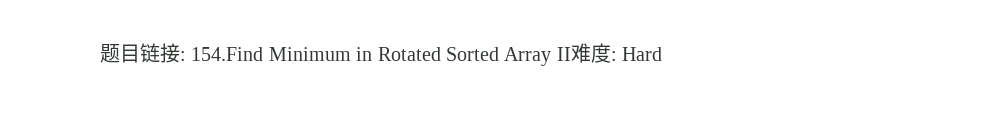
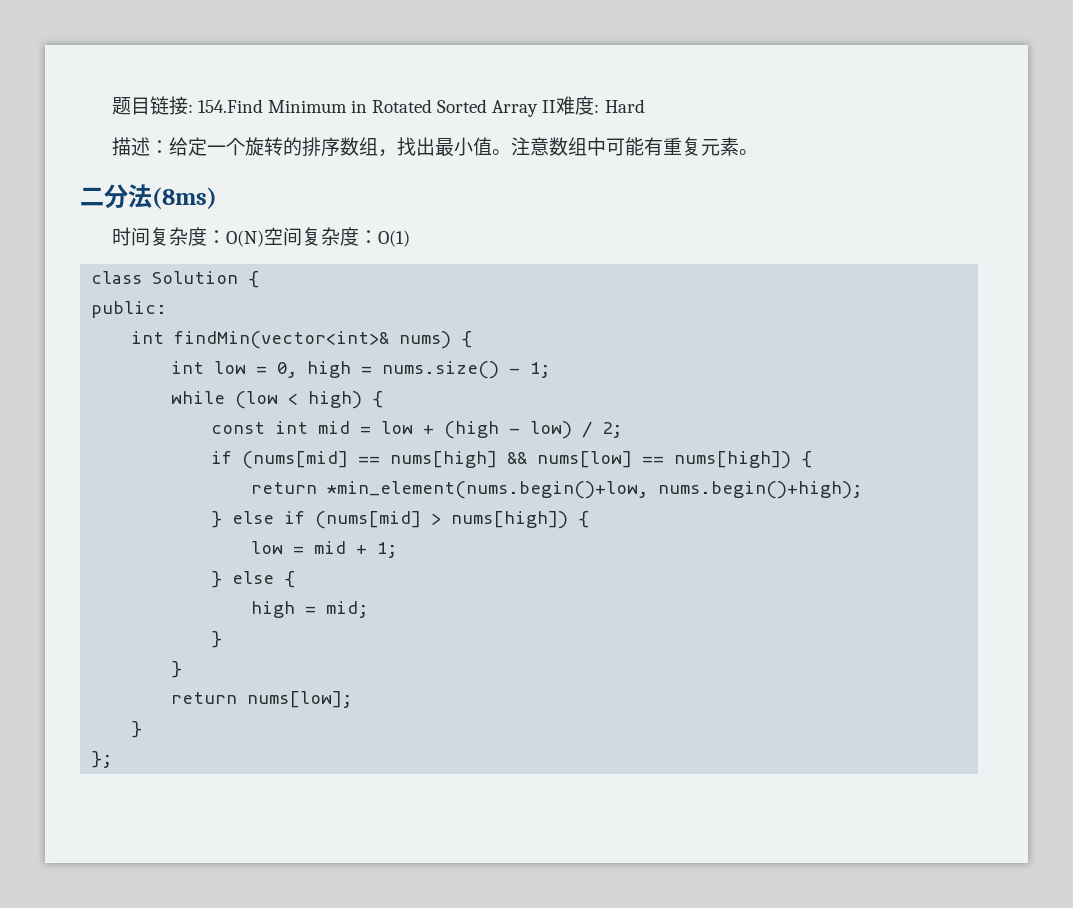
(663, 54) none -> [111,137,758,157] [80,184,217,209] [111,227,410,247] [91,271,260,288] [91,301,168,318] [131,331,473,349] [171,361,551,379] [171,391,384,409] [211,421,623,439] [211,451,813,469] [251,481,863,499] [211,511,590,529] [251,541,398,558] [211,571,296,588] [251,601,369,618] [211,631,223,648] [171,661,183,678] [171,691,353,708] [131,721,143,738] [91,751,113,768] // 描述：给定一个旋转的排序数组，找出最小值。注意数组中可能有重复元素。 // 二分法(8ms) // 时间复杂度：O(N)空间复杂度：O(1) // class Solution { // public: // int findMin(vector<int>& nums) { // int low = 0, high = nums.size() - 1; // while (low < high) { // const int mid = low + (high - low) / 2; // if (nums[mid] == nums[high] && nums[low] == nums[high]) { // return *min_element(nums.begin()+low, nums.begin()+high); // } else if (nums[mid] > nums[high]) { // low = mid + 1; // } else { // high = mid; // } // } // return nums[low]; // } // };

